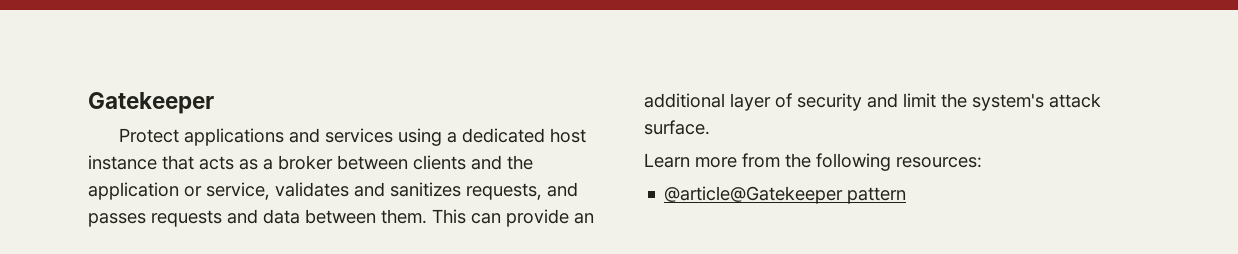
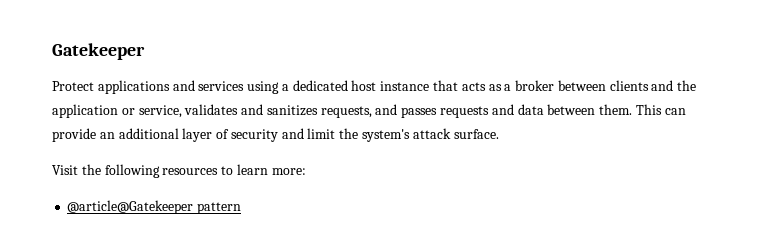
[644,153,982,171] Learn more from the following resources: -> [52,164,306,178] Visit the following resources to learn more:

